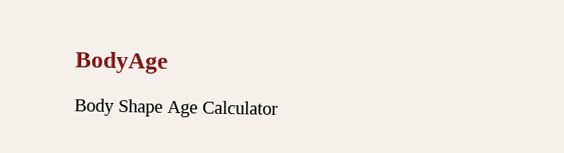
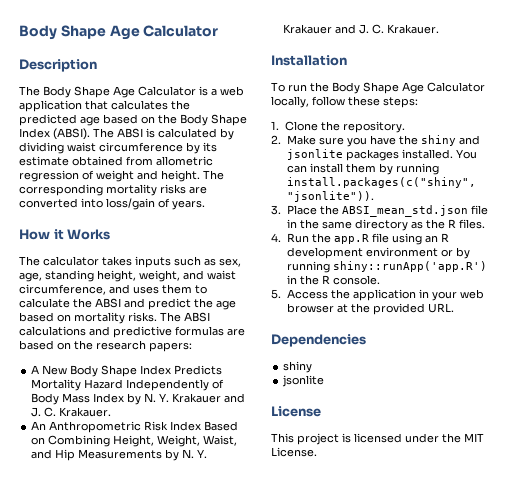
[75,51,168,74] [74,98,278,118] BodyAge // Body Shape Age Calculator -> [19,25,219,40] [19,59,97,72] [19,86,244,98] [19,100,190,112] [19,114,247,126] [19,128,234,140] [19,142,217,154] [19,156,213,166] [19,170,224,182] [19,184,207,196] [19,198,205,210] [19,229,111,240] [19,256,241,268] [19,270,236,282] [19,284,207,295] [19,298,236,310] [19,312,210,324] [19,326,245,338] [19,340,192,352] [31,365,223,377] [31,379,225,391] [31,393,246,405] [31,407,112,417] [31,421,239,433] [31,435,238,447] [31,449,208,461] [283,24,440,34] [271,55,347,66] [271,82,485,94] [271,96,418,108] [271,121,405,133] [271,135,480,147] [286,149,477,161] [286,163,439,175] [286,177,476,188] [286,191,374,202] [271,205,488,217] [286,219,485,231] [271,233,449,245] [286,247,470,259] [286,261,487,273] [286,275,380,285] [271,289,484,301] [286,303,454,315] [271,334,366,347] [283,361,313,373] [282,375,325,387] [271,406,321,417] [271,433,484,445] [271,447,317,457] Body Shape Age Calculator // Description // The Body Shape Age Calculator is a web application that calculates the predicted age based on the Body Shape Index (ABSI). The ABSI is calculated by dividing waist circumference by its estimate obtained from allometric regression of weight and height. The corresponding mortality risks are converted into loss/gain of years. // How it Works // The calculator takes inputs such as sex, age, standing height, weight, and waist circumference, and uses them to calculate the ABSI and predict the age based on mortality risks. The ABSI calculations and predictive formulas are based on the research papers: // A New Body Shape Index Predicts Mortality Hazard Independently of Body Mass Index by N. Y. Krakauer and J. C. Krakauer. // An Anthropometric Risk Index Based on Combining Height, Weight, Waist, and Hip Measurements by N. Y. Krakauer and J. C. Krakauer. // Installation // To run the Body Shape Age Calculator locally, follow these steps: // 1. Clone the repository. // 2. Make sure you have the shiny and jsonlite packages installed. You can install them by running install.packages(c("shiny", "jsonlite")). // 3. Place the ABSI_mean_std.json file in the same directory as the R files. // 4. Run the app.R file using an R development environment or by running shiny::runApp('app.R') in the R console. // 5. Access the application in your web browser at the provided URL. // Dependencies // shiny // jsonlite // License // This project is licensed under the MIT License.

